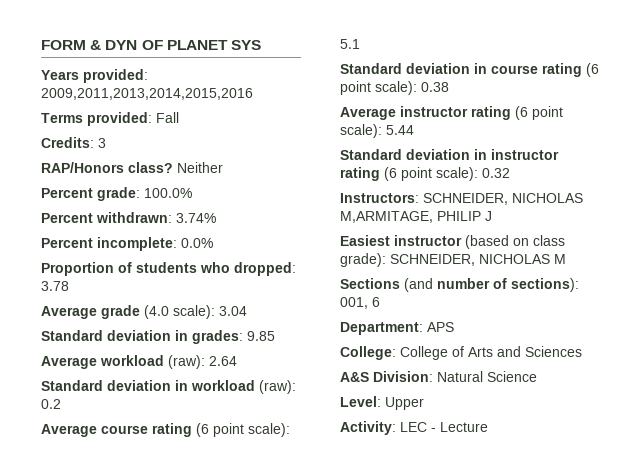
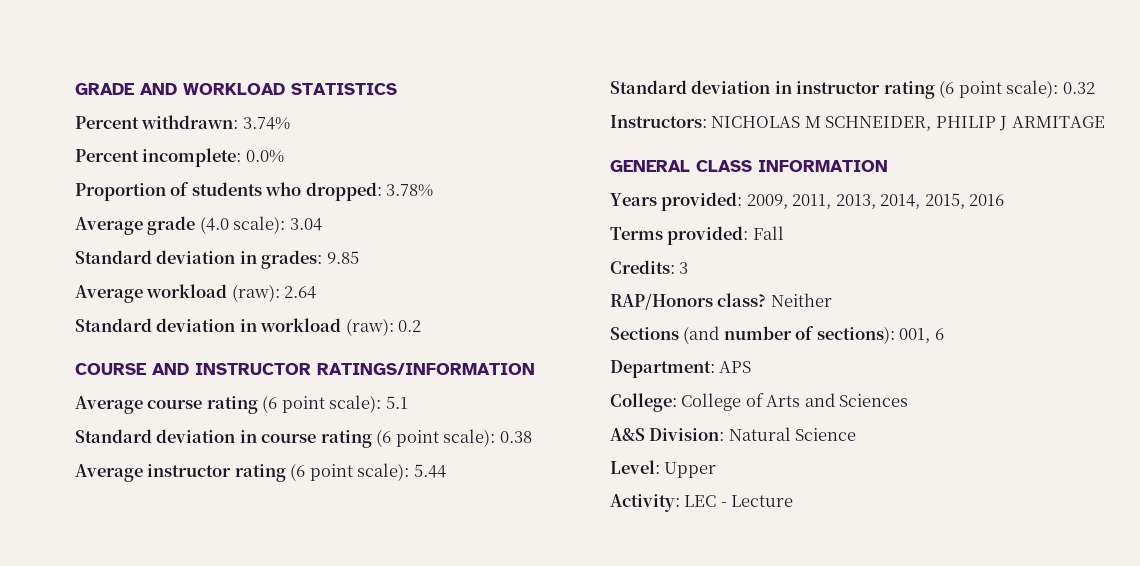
[41,40,261,50] [41,69,148,83] [41,88,253,100] [41,112,179,126] [41,137,106,148] [41,162,223,173] [41,187,192,201] FORM & DYN OF PLANET SYS // Years provided: 2009,2011,2013,2014,2015,2016 // Terms provided: Fall // Credits: 3 // RAP/Honors class? Neither // Percent grade: 100.0% -> [75,83,397,95] GRADE AND WORKLOAD STATISTICS
[41,281,69,291] 3.78 -> [386,184,434,197] 3.78%
(61, 404) none -> [75,363,535,375] // COURSE AND INSTRUCTOR RATINGS/INFORMATION
[423,193,583,205] [340,211,433,223] SCHNEIDER, NICHOLAS M,ARMITAGE, -> [711,116,932,131] NICHOLAS M SCHNEIDER,
[340,235,565,249] [340,253,566,267] // Easiest instructor (based on class grade): SCHNEIDER, NICHOLAS M -> [1011,116,1105,128] [610,160,888,172] [610,192,1005,211] [610,226,784,245] [610,260,689,274] [610,293,832,310] ARMITAGE // GENERAL CLASS INFORMATION // Years provided: 2009, 2011, 2013, 2014, 2015, 2016 // Terms provided: Fall // Credits: 3 // RAP/Honors class? Neither

